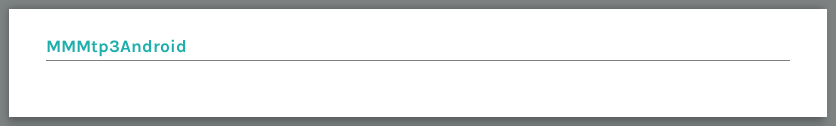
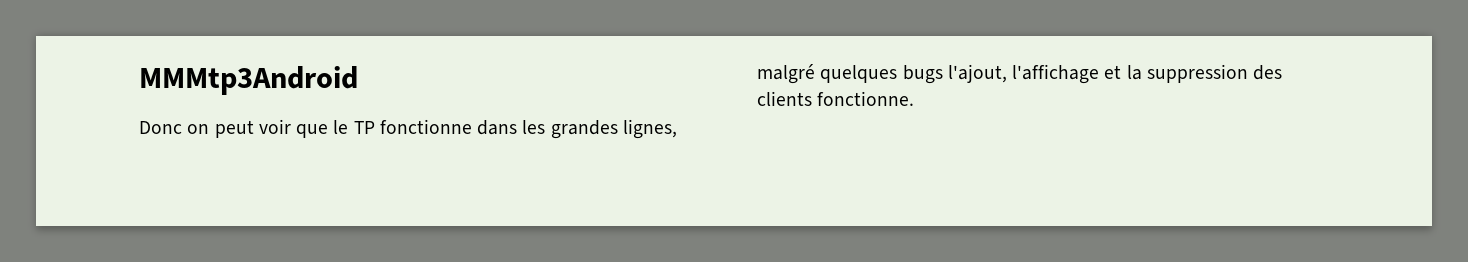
(187, 48) none -> [139,119,677,139] [757,64,1283,84] [757,91,915,106] // Donc on peut voir que le TP fonctionne dans les grandes lignes, malgré quelques bugs l'ajout, l'affichage et la suppression des clients fonctionne.

